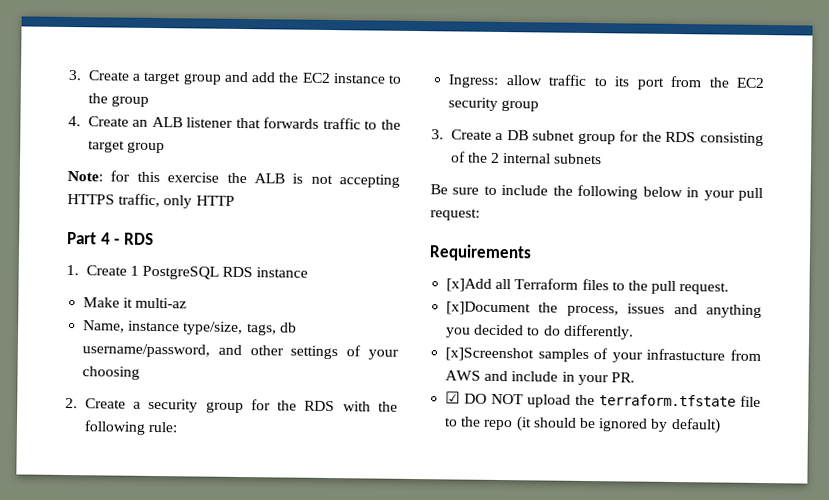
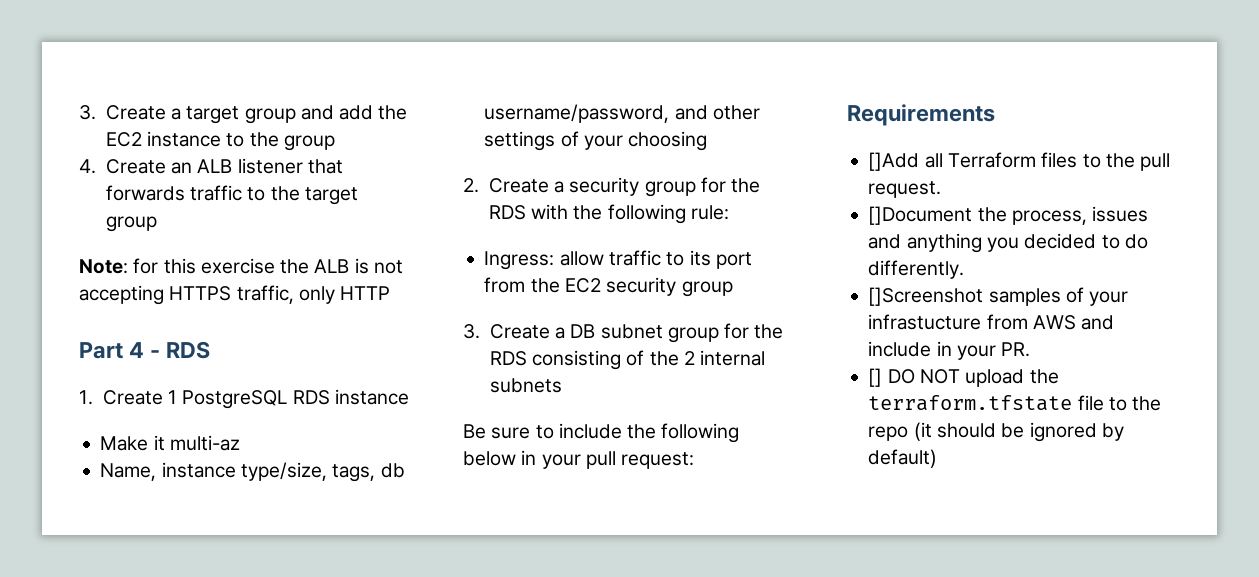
[446,278,493,292] [x]Add -> [868,152,920,171] []Add
[446,301,532,316] [x]Document -> [868,206,973,225] []Document
[445,347,535,362] [x]Screenshot -> [868,287,984,306] []Screenshot
[445,391,461,404] ☑ -> [868,368,883,387] []

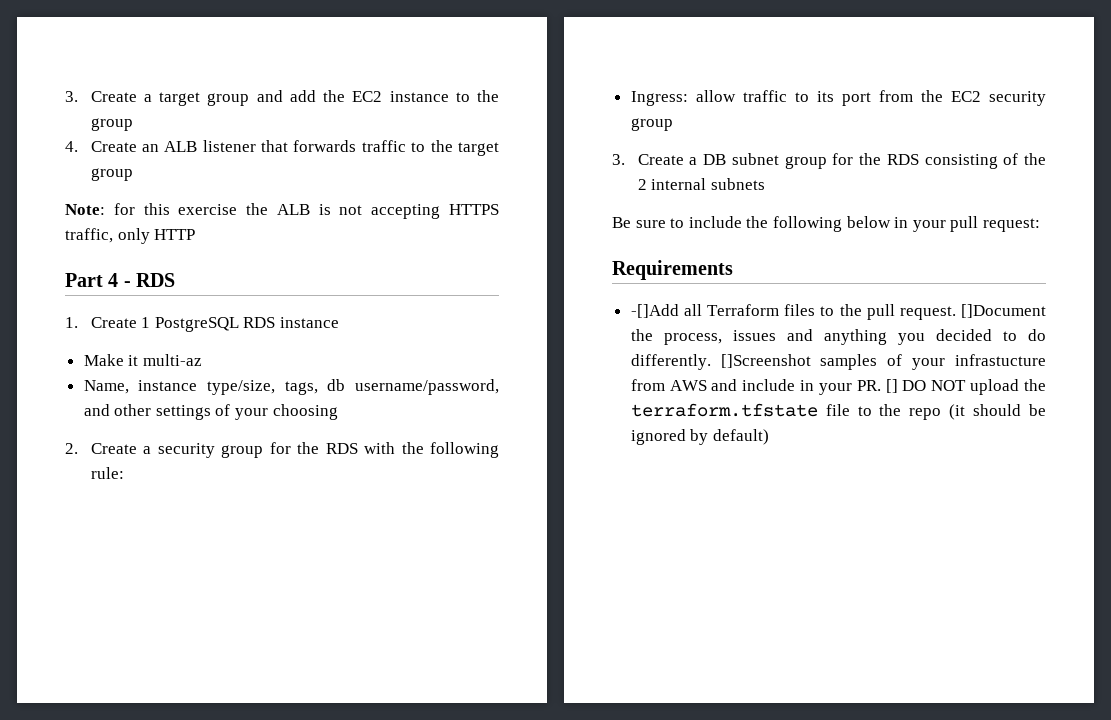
[868,152,920,171] []Add -> [630,304,679,318] -[]Add
(942, 189) // -> (956, 313) none
(965, 269) // -> (711, 362) none
(1031, 349) // -> (881, 385) none

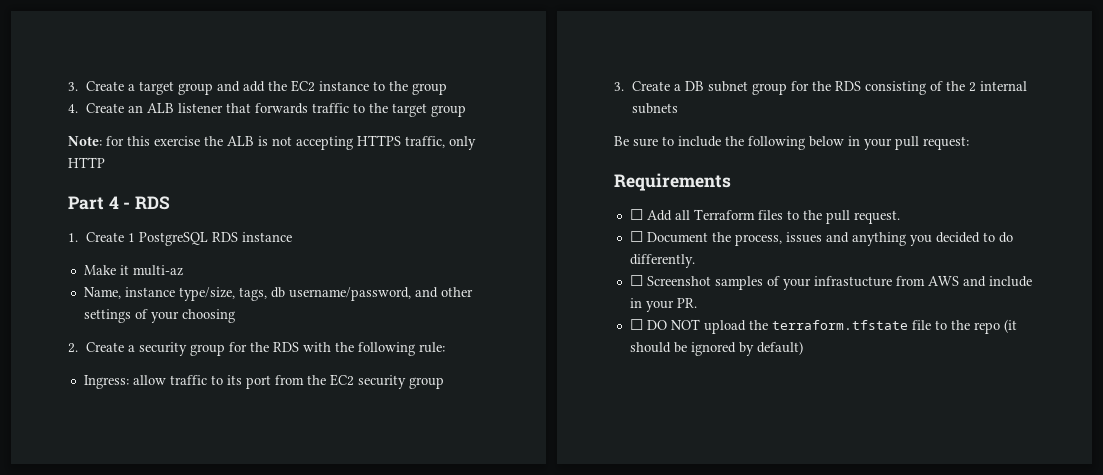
[630,304,679,318] -[]Add -> [629,209,672,221] ☐ Add
[961,304,1046,318] []Document -> [629,231,708,243] // ☐ Document
[720,354,811,368] []Screenshot -> [629,275,711,286] // ☐ Screenshot
[885,379,898,393] [] -> [629,319,643,330] // ☐

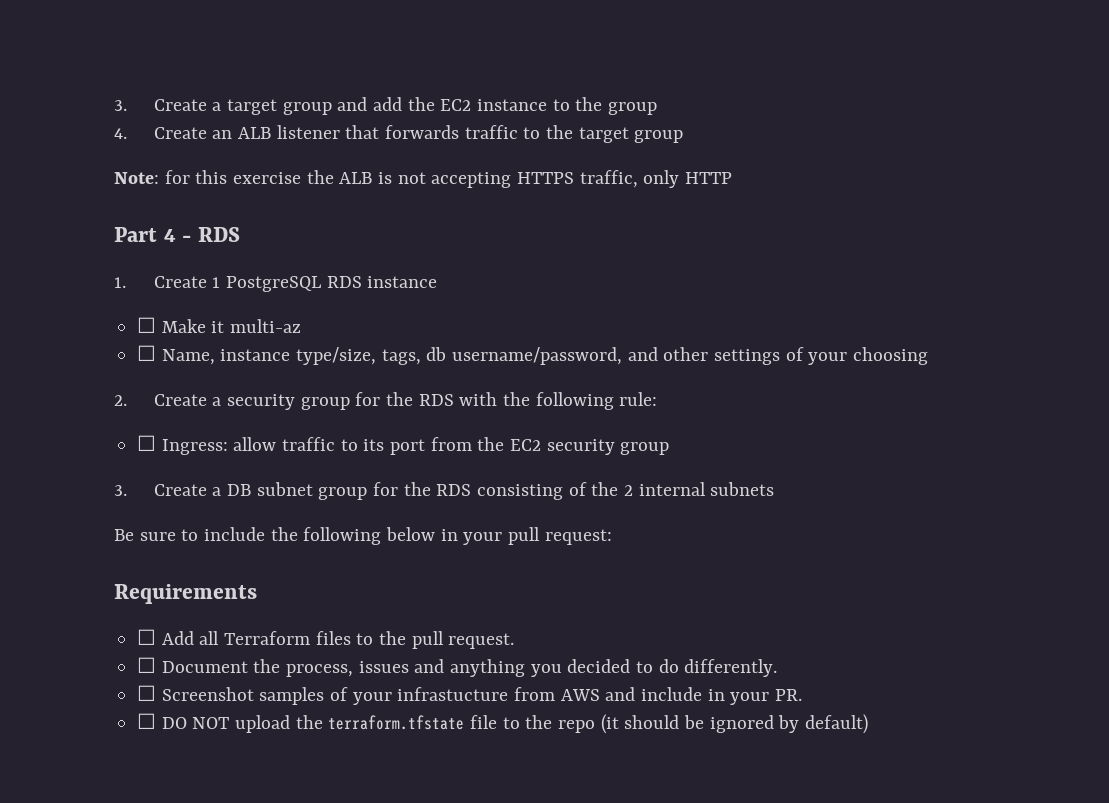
(292, 237) none -> [137,317,157,333] ☐
(183, 270) none -> [137,345,157,361] ☐
(445, 347) none -> [137,435,157,451] ☐

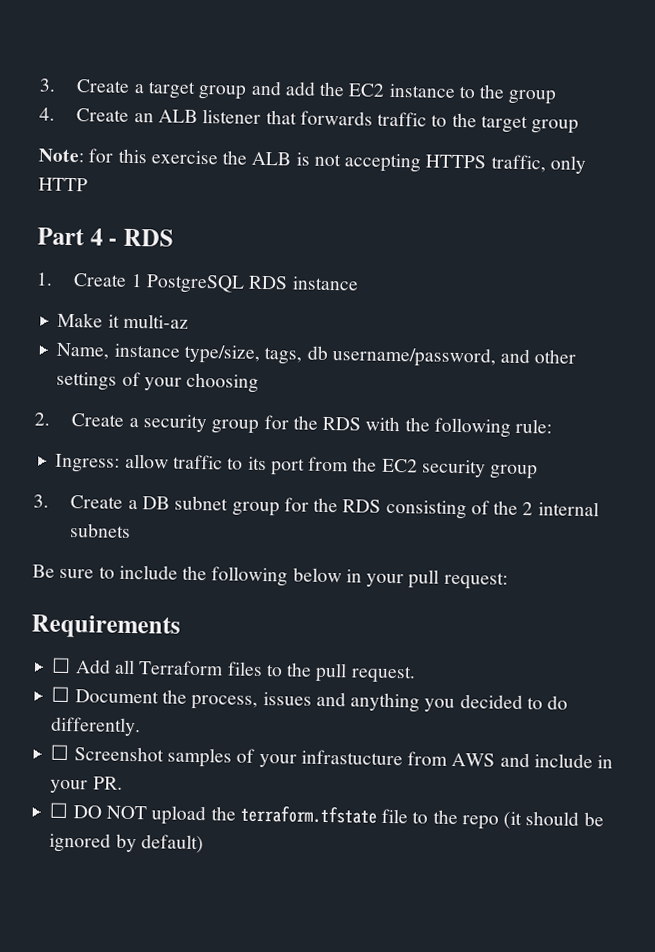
[137,317,157,333] ☐ -> (359, 283) none
[137,345,157,361] ☐ -> (189, 321) none
[137,435,157,451] ☐ -> (553, 426) none

